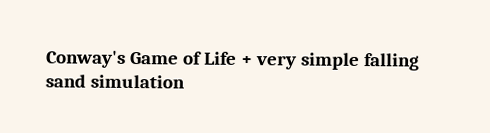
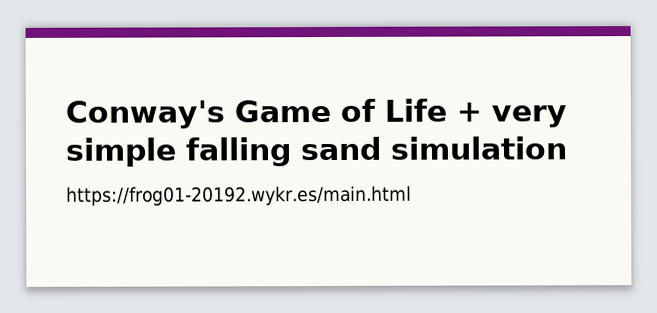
(185, 81) none -> [66,185,412,206] // https://frog01-20192.wykr.es/main.html

